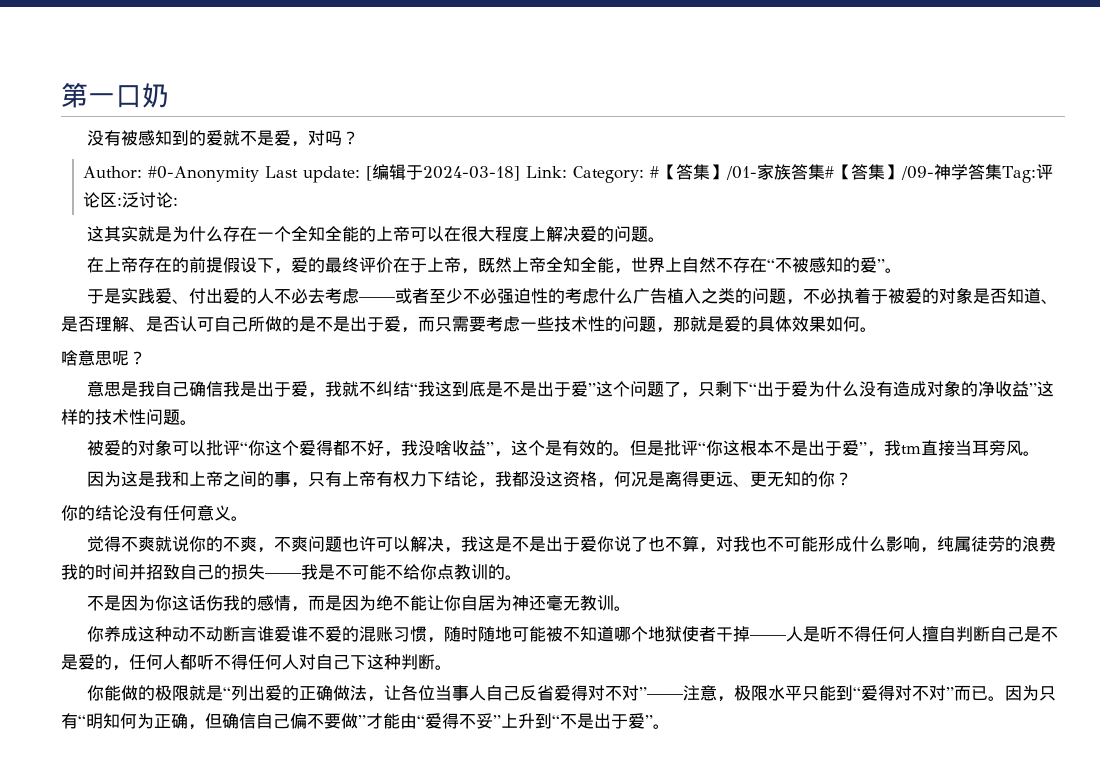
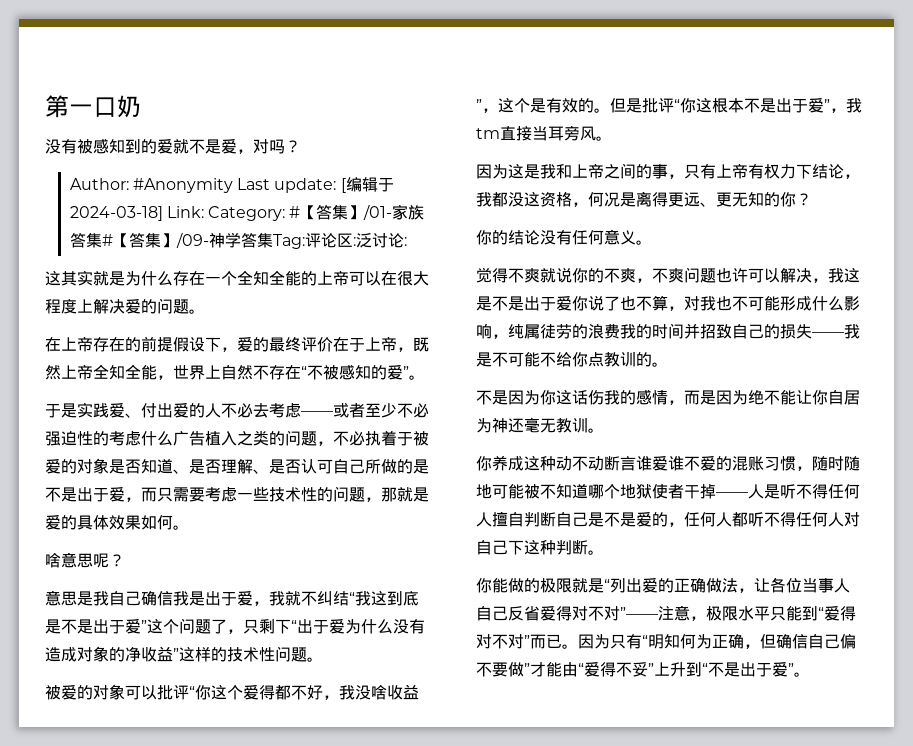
[148,166,260,182] #0-Anonymity -> [132,178,233,193] #Anonymity

